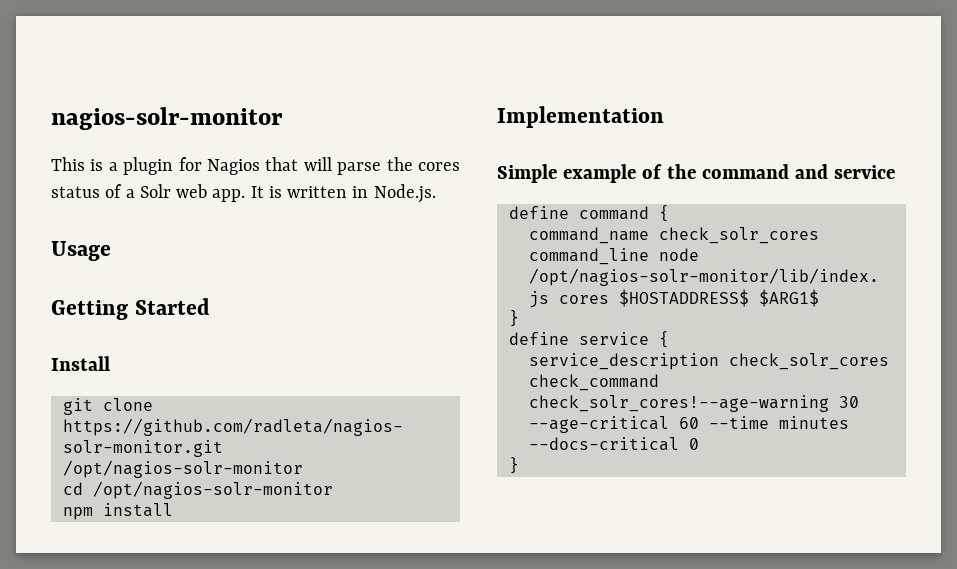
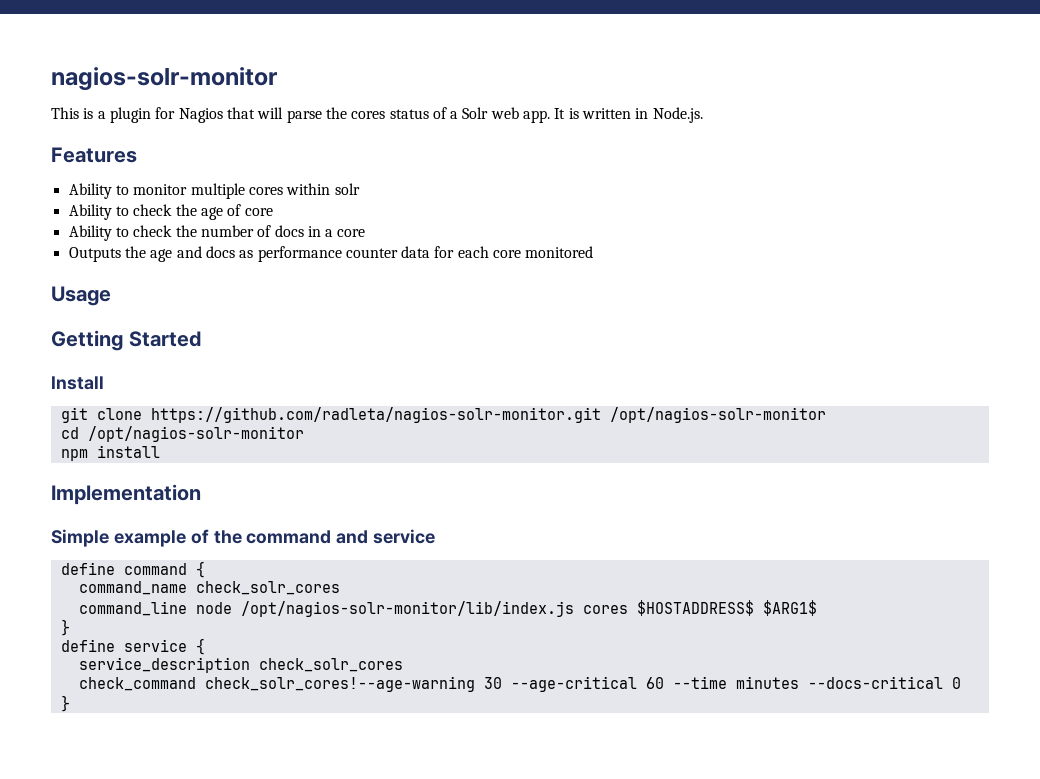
(436, 193) none -> [51,147,137,163] [68,183,360,199] [68,204,273,220] [68,225,366,241] [68,246,594,262] // Features // Ability to monitor multiple cores within solr // Ability to check the age of core // Ability to check the number of docs in a core // Outputs the age and docs as performance counter data for each core monitored

